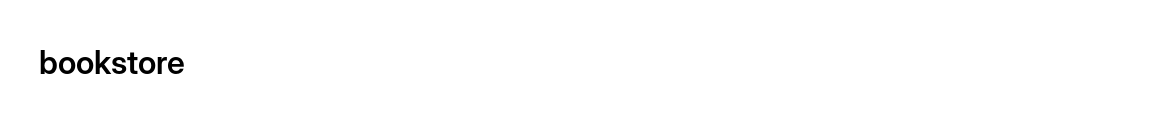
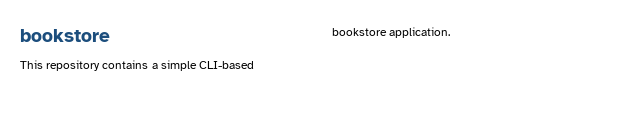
[39,50,185,74] bookstore -> [20,29,110,42] [20,60,255,71] [332,27,451,38] bookstore // This repository contains a simple CLI-based bookstore application.

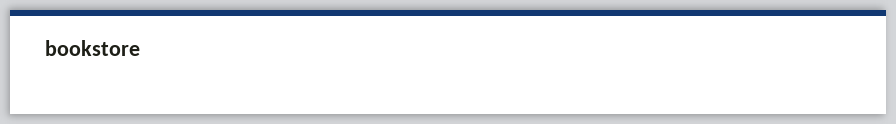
[20,29,110,42] [20,60,255,71] [332,27,451,38] bookstore // This repository contains a simple CLI-based bookstore application. -> [45,40,140,56] bookstore

